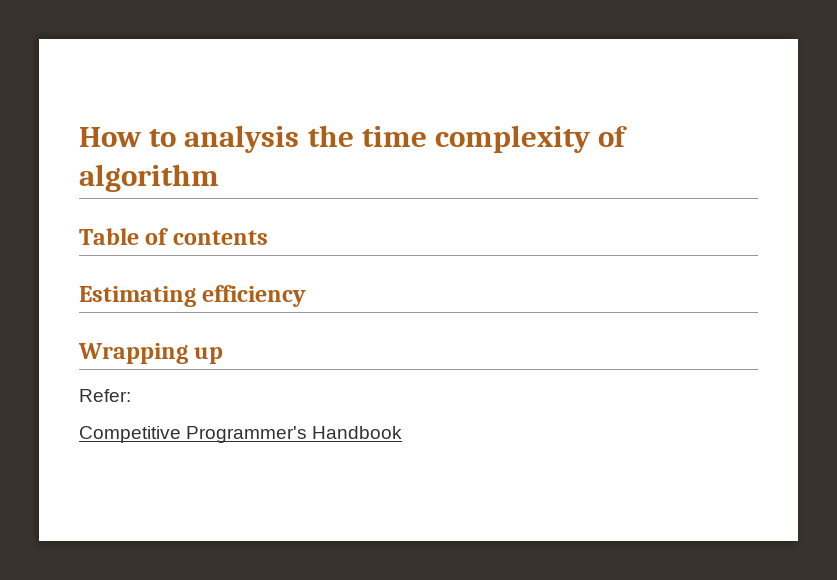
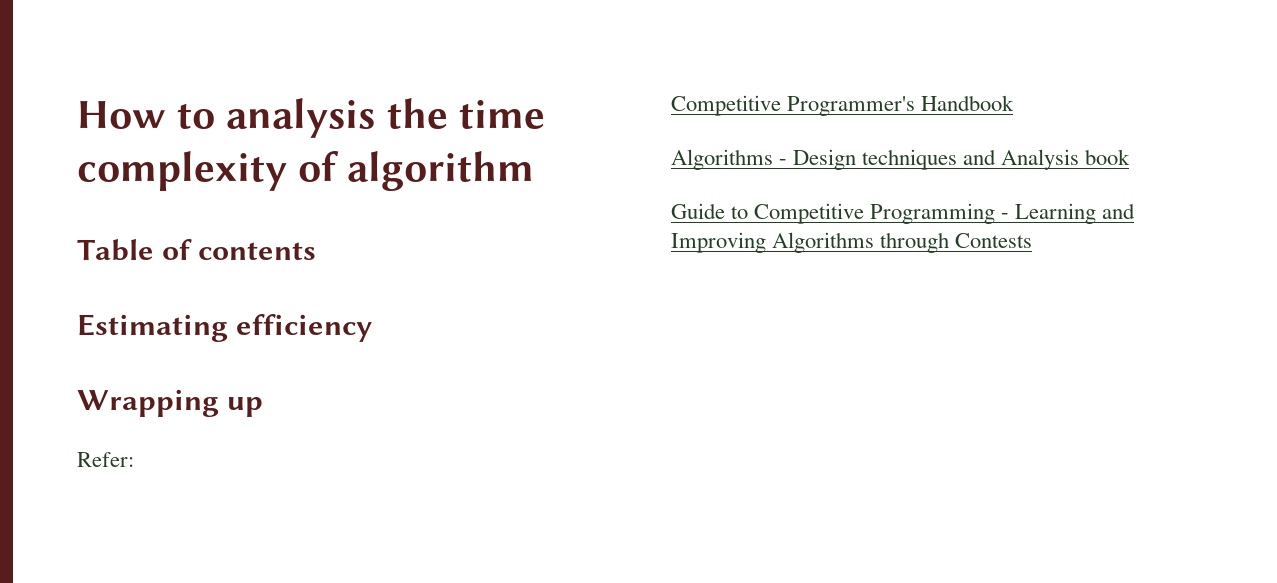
(403, 432) none -> [671,149,1131,170] [671,203,1136,224] [671,232,1033,253] // Algorithms - Design techniques and Analysis book // Guide to Competitive Programming - Learning and Improving Algorithms through Contests

